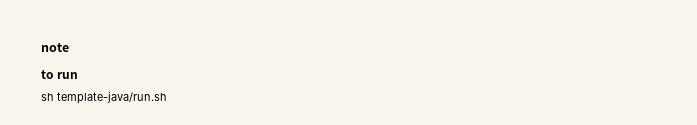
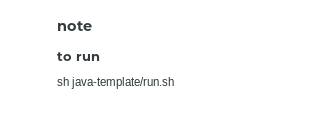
[57,91,167,104] template-java/run.sh -> [71,77,175,89] java-template/run.sh

